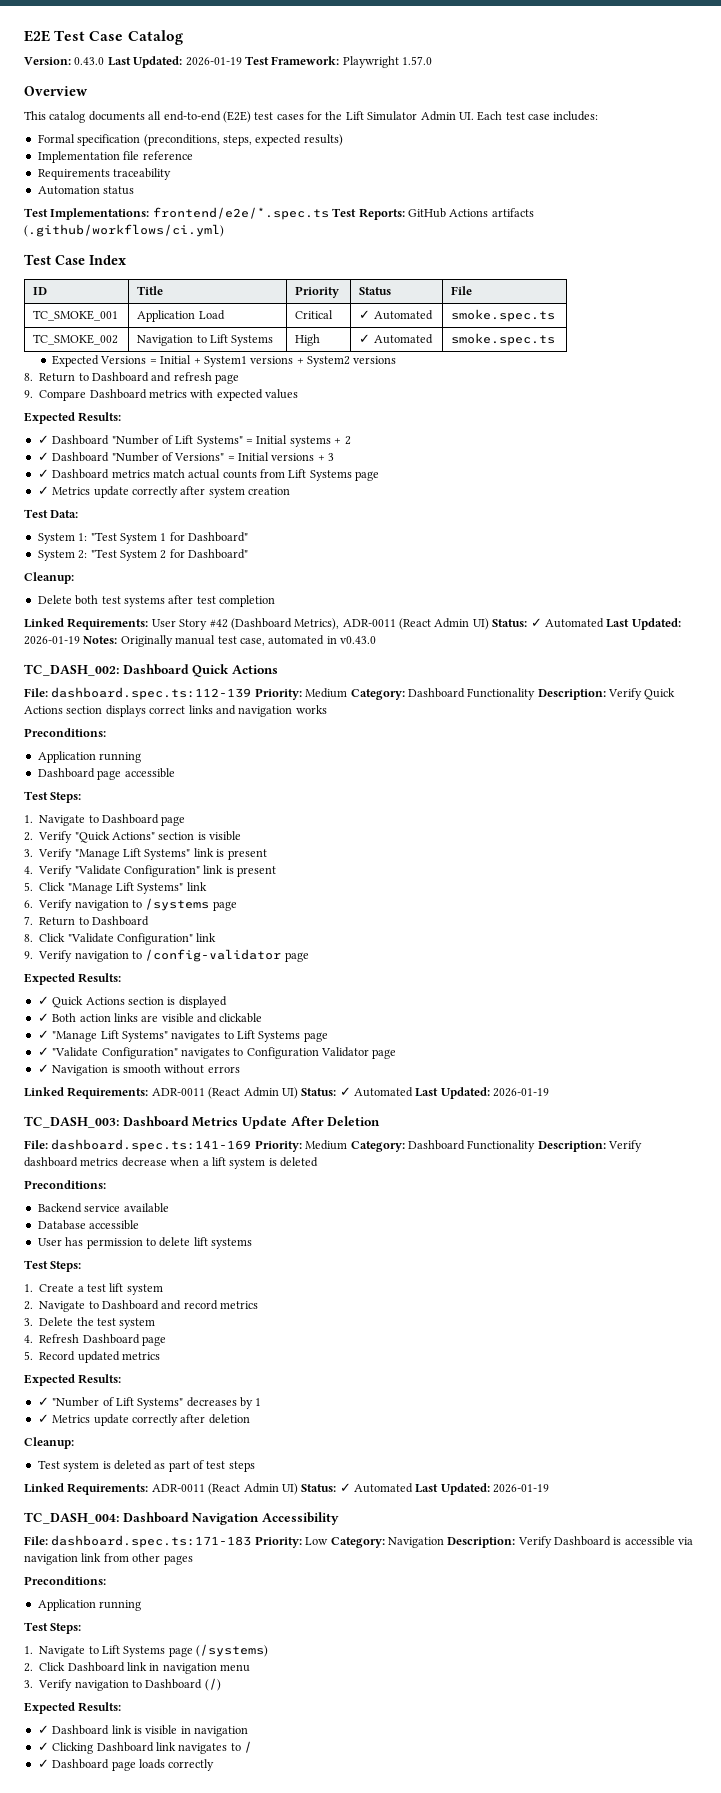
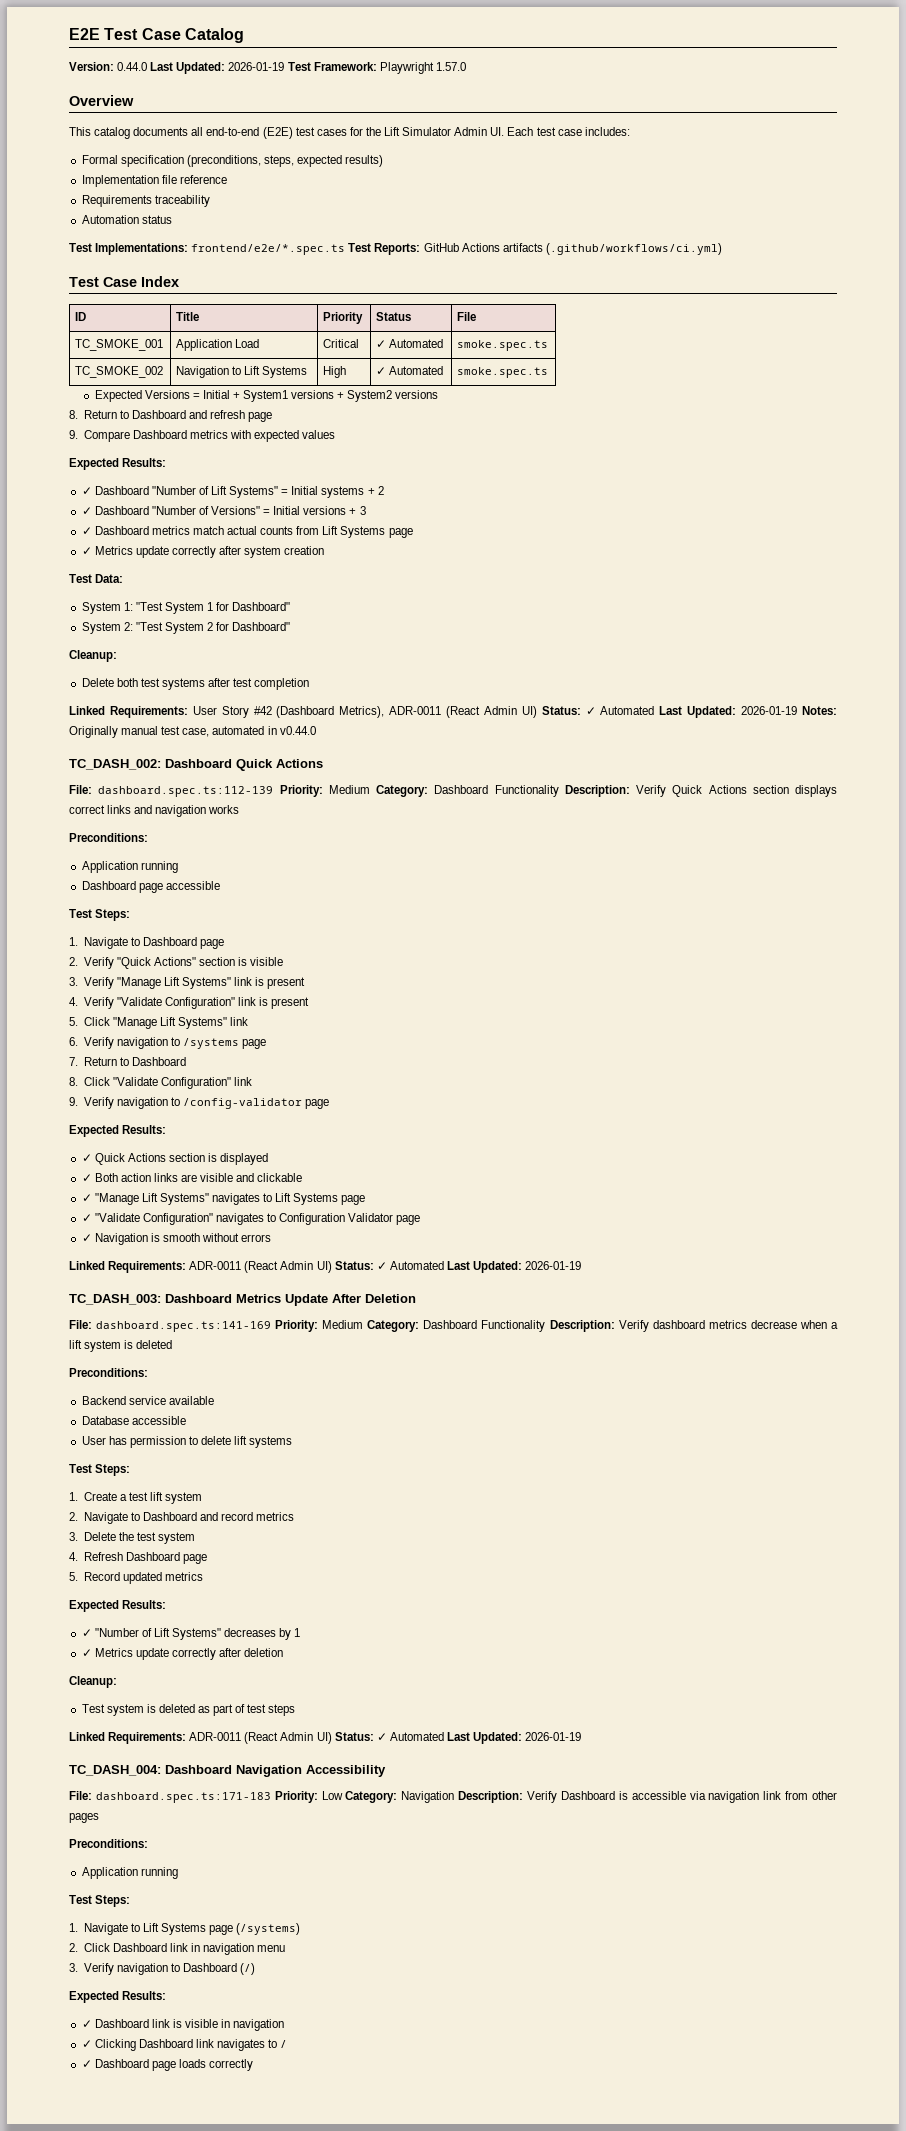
[74,57,105,65] 0.43.0 -> [117,62,148,71] 0.44.0
[340,636,376,644] v0.43.0 -> [279,726,316,735] v0.44.0

